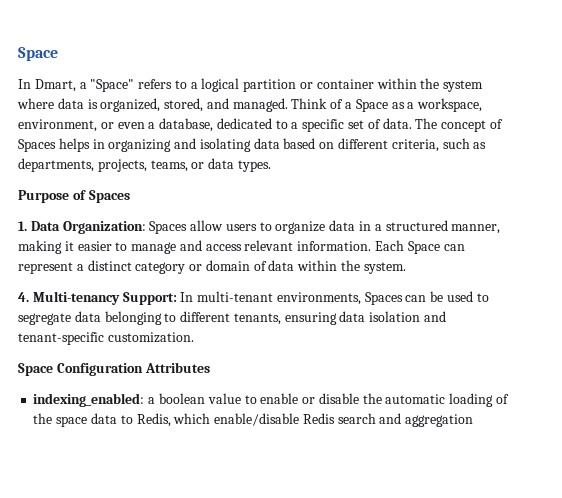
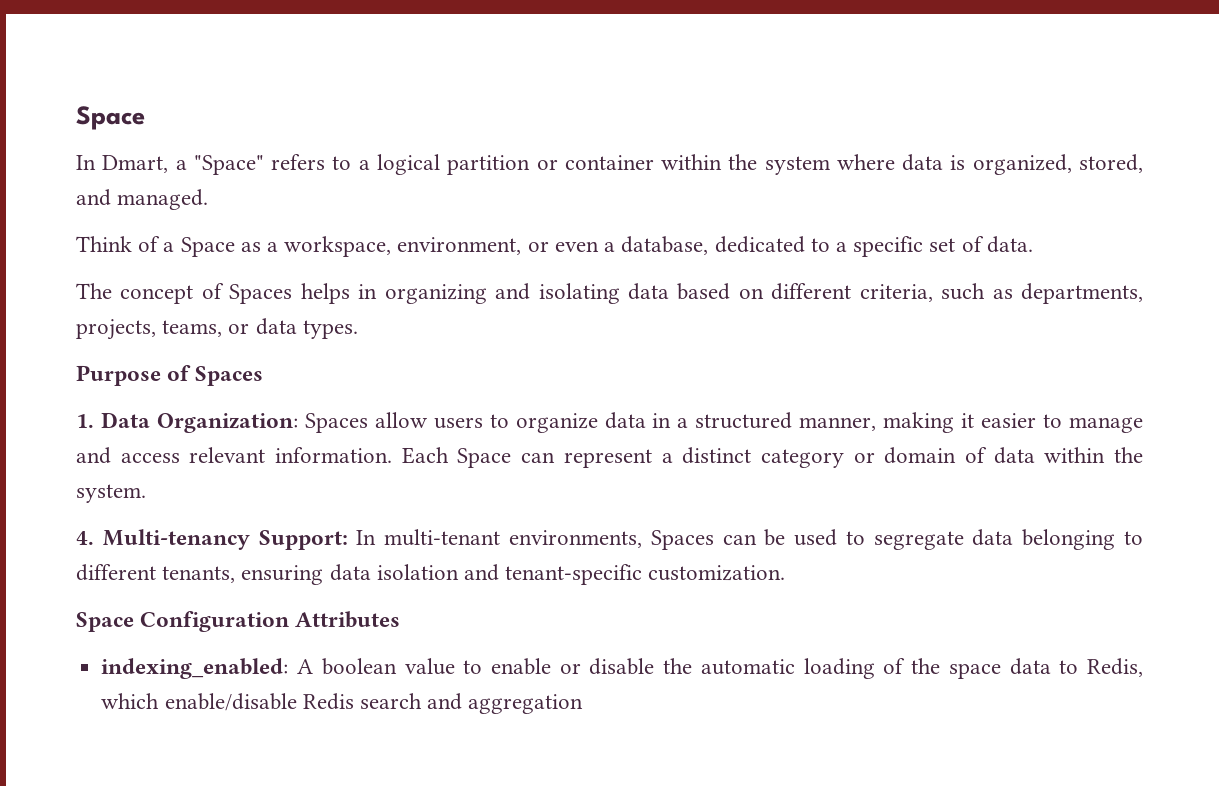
(288, 105) none -> (209, 199) //
(412, 123) none -> (1033, 244) //
[148,397,156,404] a -> [297,659,314,674] A

